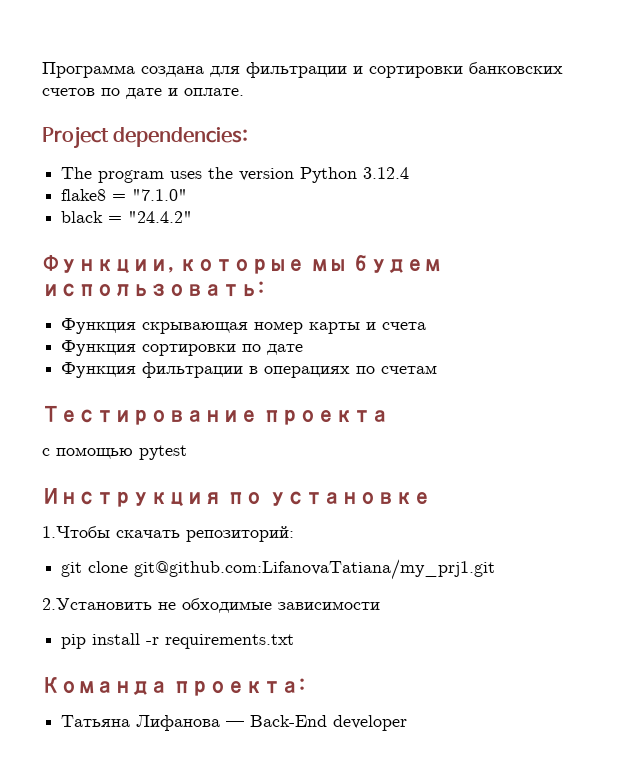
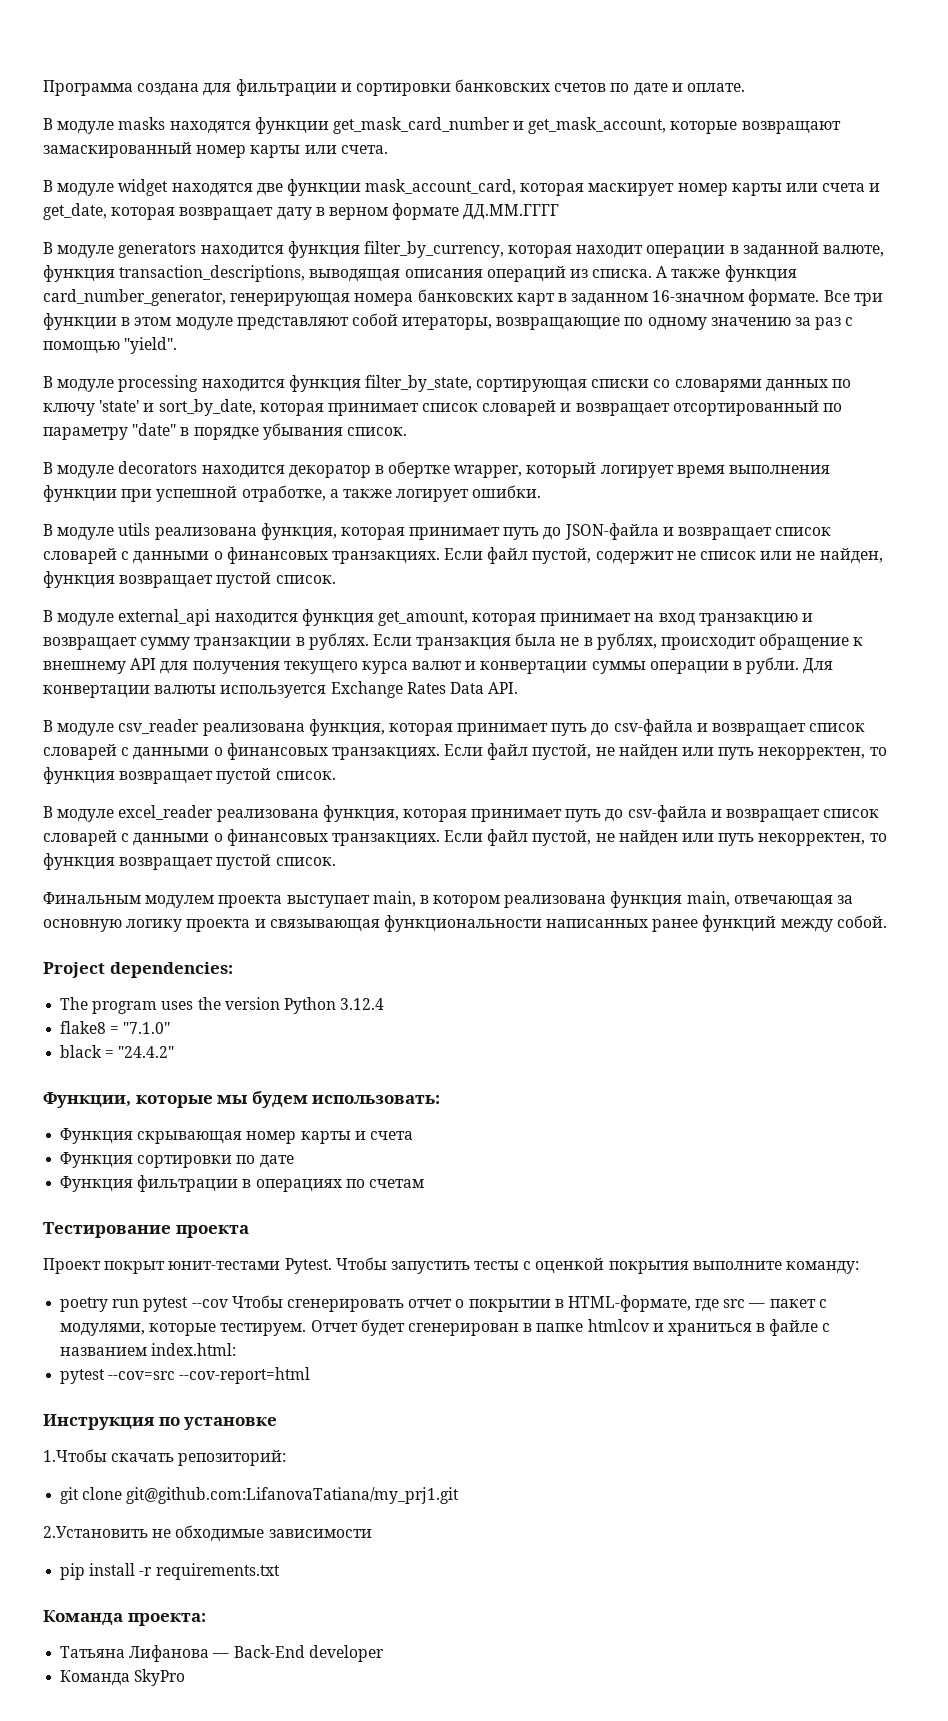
(244, 92) none -> [43,117,841,134] [43,142,388,158] [43,179,881,196] [43,203,560,220] [43,241,885,258] [43,265,797,282] [43,289,883,306] [43,313,854,330] [43,337,178,354] [43,375,852,392] [43,399,843,416] [43,423,407,440] [43,461,831,478] [43,485,542,502] [43,523,832,540] [43,547,883,564] [43,571,336,588] [43,609,814,626] [43,633,864,650] [43,657,834,674] [43,681,519,698] [43,719,866,736] [43,743,887,760] [43,767,336,784] [43,805,880,822] [43,829,887,846] [43,853,336,870] [43,891,854,908] [43,915,887,932] // В модуле masks находятся функции get_mask_card_number и get_mask_account, которые возвращают замаскированный номер карты или счета. // В модуле widget находятся две функции mask_account_card, которая маскирует номер карты или счета и get_date, которая возвращает дату в верном формате ДД.ММ.ГГГГ // В модуле generators находится функция filter_by_currency, которая находит операции в заданной валюте, функция transaction_descriptions, выводящая описания операций из списка. А также функция card_number_generator, генерирующая номера банковских карт в заданном 16-значном формате. Все три функции в этом модуле представляют собой итераторы, возвращающие по одному значению за раз с помощью "yield". // В модуле processing находится функция filter_by_state, сортирующая списки со словарями данных по ключу 'state' и sort_by_date, которая принимает список словарей и возвращает отсортированный по параметру "date" в порядке убывания список. // В модуле decorators находится декоратор в обертке wrapper, который логирует время выполнения функции при успешной отработке, а также логирует ошибки. // В модуле utils реализована функция, которая принимает путь до JSON-файла и возвращает список словарей с данными о финансовых транзакциях. Если файл пустой, содержит не список или не найден, функция возвращает пустой список. // В модуле external_api находится функция get_amount, которая принимает на вход транзакцию и возвращает сумму транзакции в рублях. Если транзакция была не в рублях, происходит обращение к внешнему API для получения текущего курса валют и конвертации суммы операции в рубли. Для конвертации валюты используется Exchange Rates Data API. // В модуле csv_reader реализована функция, которая принимает путь до csv-файла и возвращает список словарей с данными о финансовых транзакциях. Если файл пустой, не найден или путь некорректен, то функция возвращает пустой список. // В модуле excel_reader реализована функция, которая принимает путь до csv-файла и возвращает список словарей с данными о финансовых транзакциях. Если файл пустой, не найден или путь некорректен, то функция возвращает пустой список. // Финальным модулем проекта выступает main, в котором реализована функция main, отвечающая за основную логику проекта и связывающая функциональности написанных ранее функций между собой.
[42,445,187,460] с помощью pytest -> [43,1257,860,1274] [60,1295,827,1312] [60,1319,831,1336] [60,1343,237,1356] [60,1367,311,1384] Проект покрыт юнит-тестами Pytest. Чтобы запустить тесты с оценкой покрытия выполните команду: // poetry run pytest --cov Чтобы сгенерировать отчет о покрытии в HTML-формате, где src — пакет c модулями, которые тестируем. Отчет будет сгенерирован в папке htmlcov и храниться в файле с названием index.html: // pytest --cov=src --cov-report=html
(408, 723) none -> [60,1669,186,1686] // Команда SkyPro

